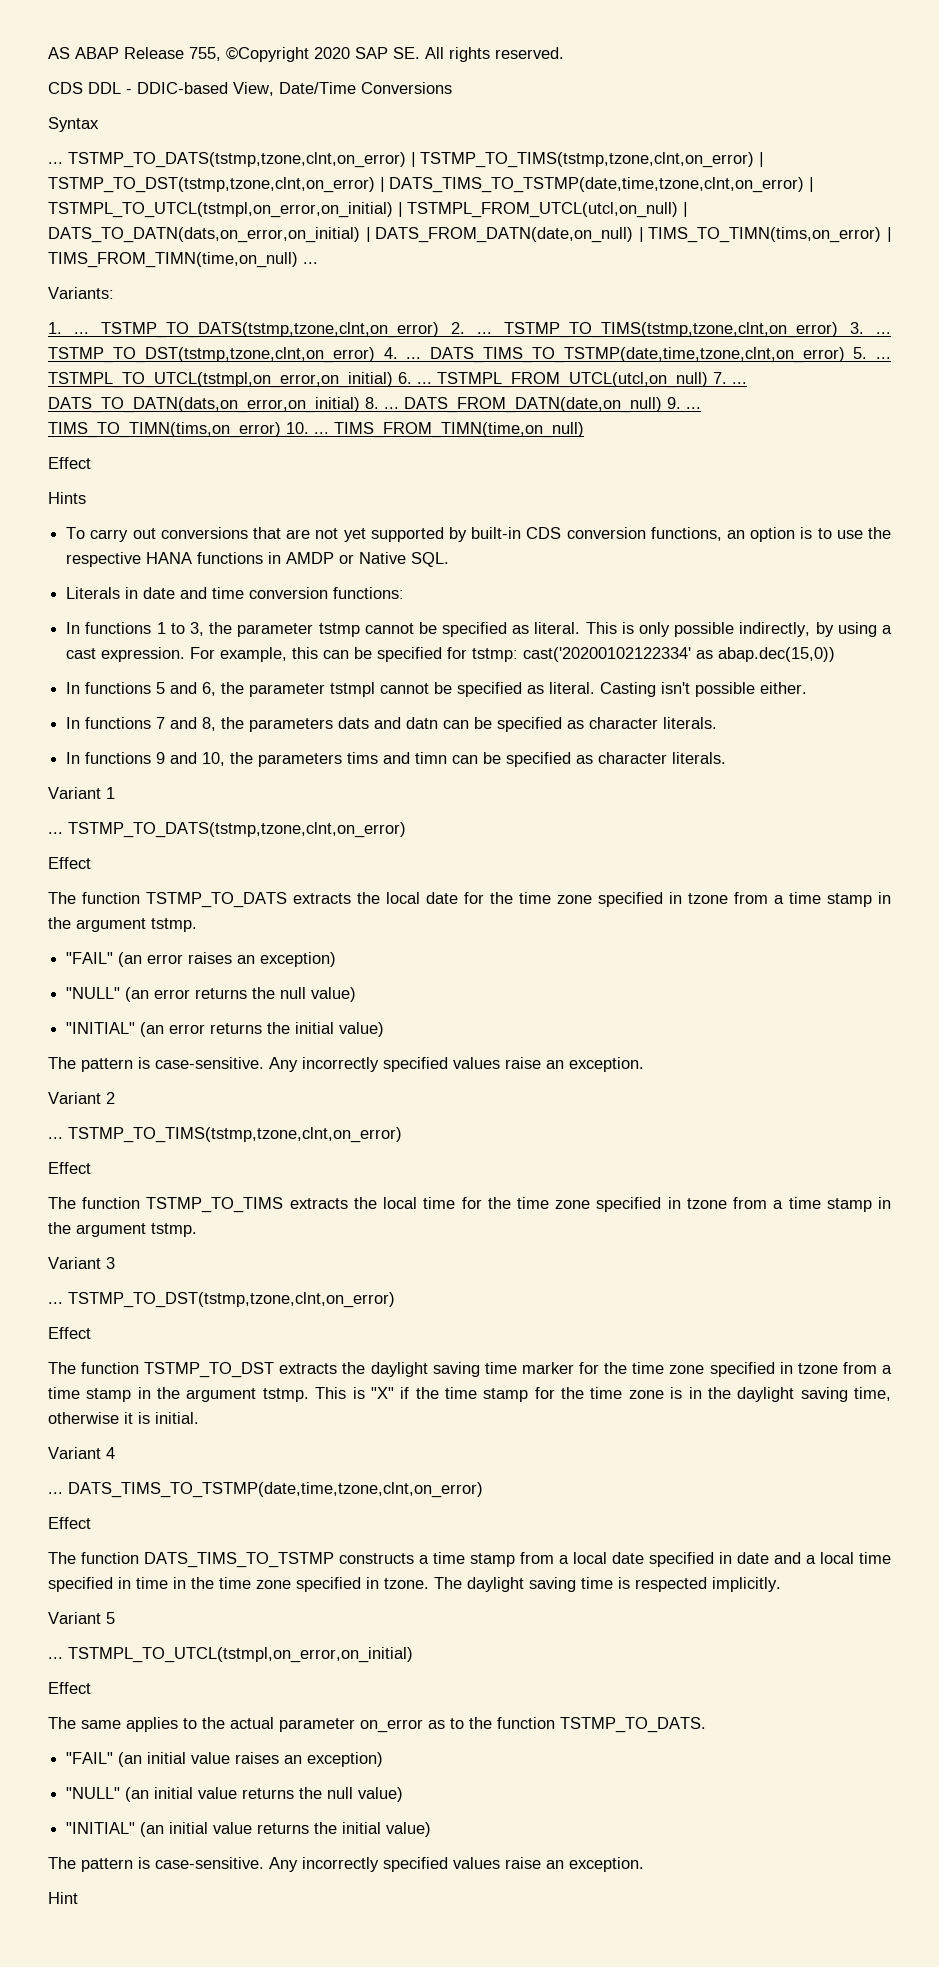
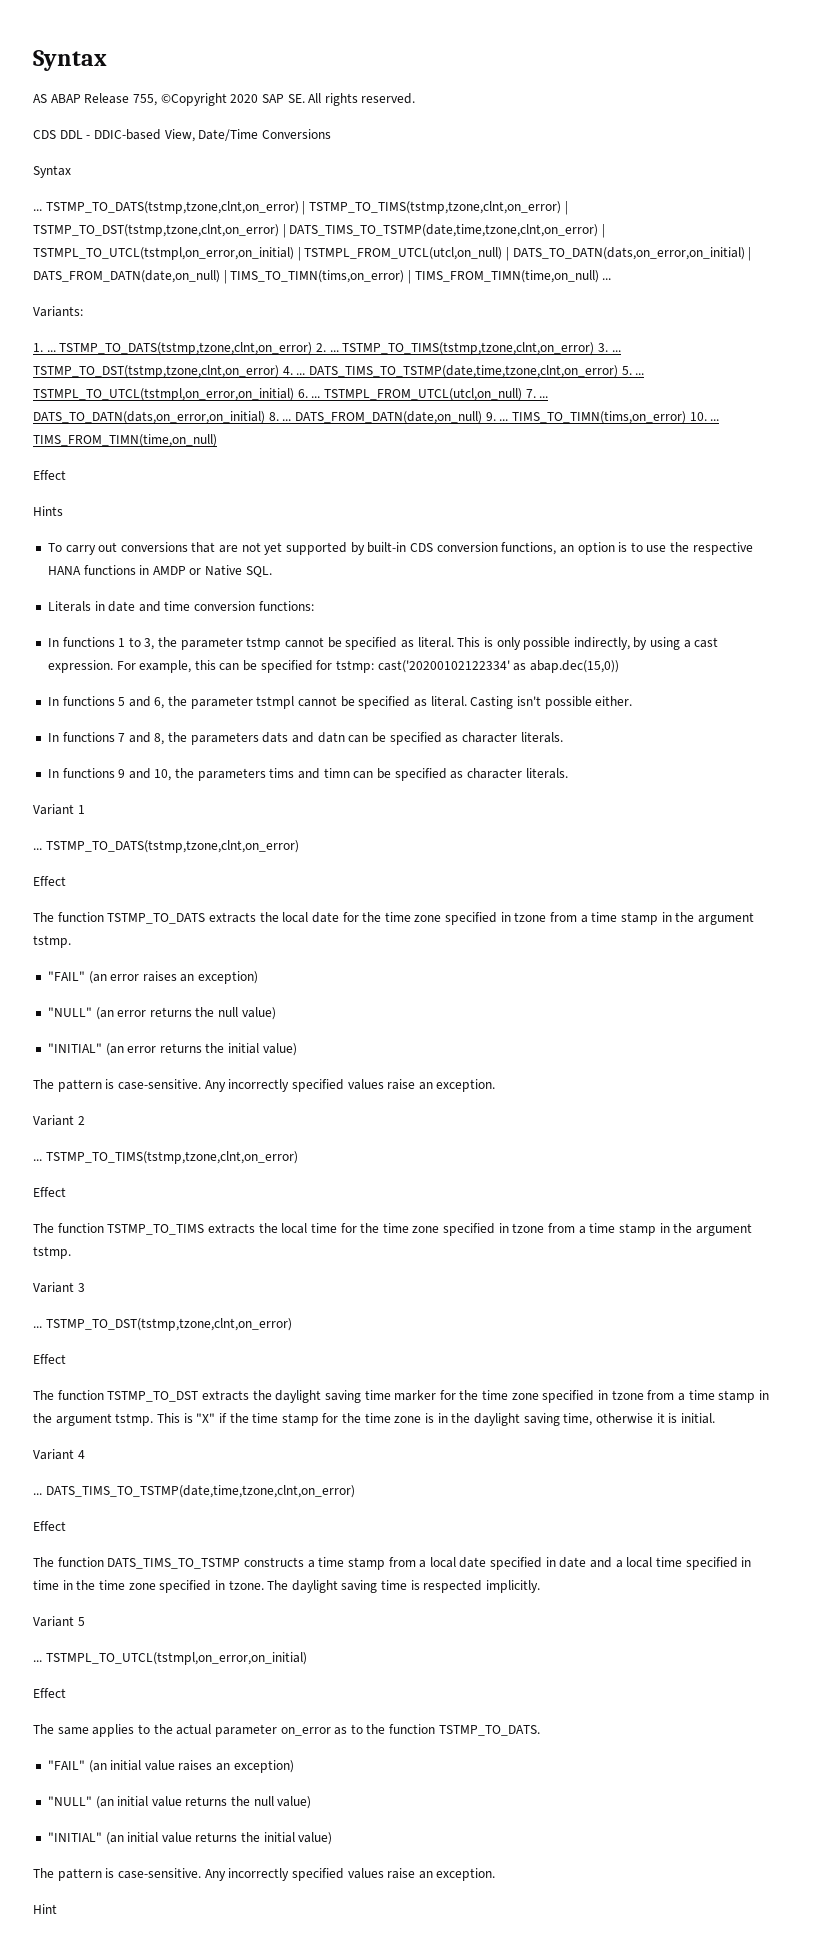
(48, 53) none -> [33,50,107,71] Syntax //

